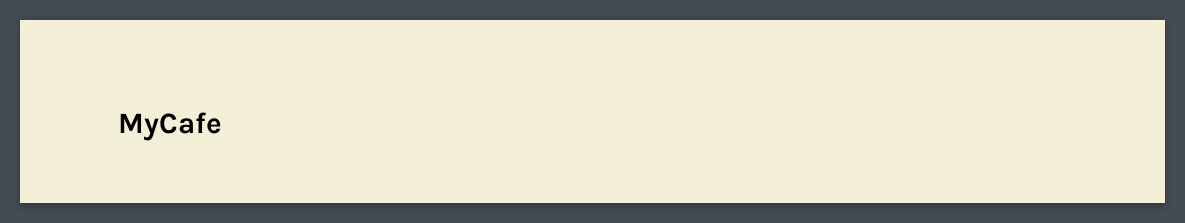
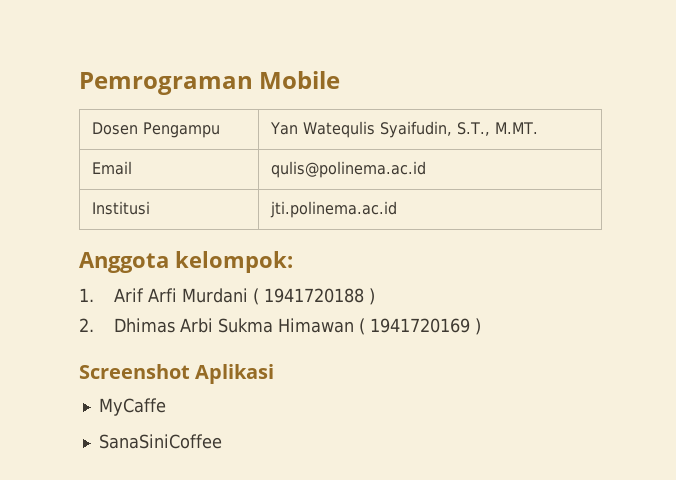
[118,112,222,141] MyCafe -> [79,71,341,95] [92,122,221,138] [270,121,539,138] [92,161,133,175] [271,161,427,178] [92,201,151,215] [270,201,398,218] [79,251,293,273] [79,288,375,305] [79,318,481,335] [79,364,275,384] [98,398,166,416] [98,434,222,449] Pemrograman Mobile // Dosen Pengampu | Yan Watequlis Syaifudin, S.T., M.MT. // Email | qulis@polinema.ac.id // Institusi | jti.polinema.ac.id // Anggota kelompok: // 1. Arif Arfi Murdani ( 1941720188 ) // 2. Dhimas Arbi Sukma Himawan ( 1941720169 ) // Screenshot Aplikasi // MyCaffe // SanaSiniCoffee

